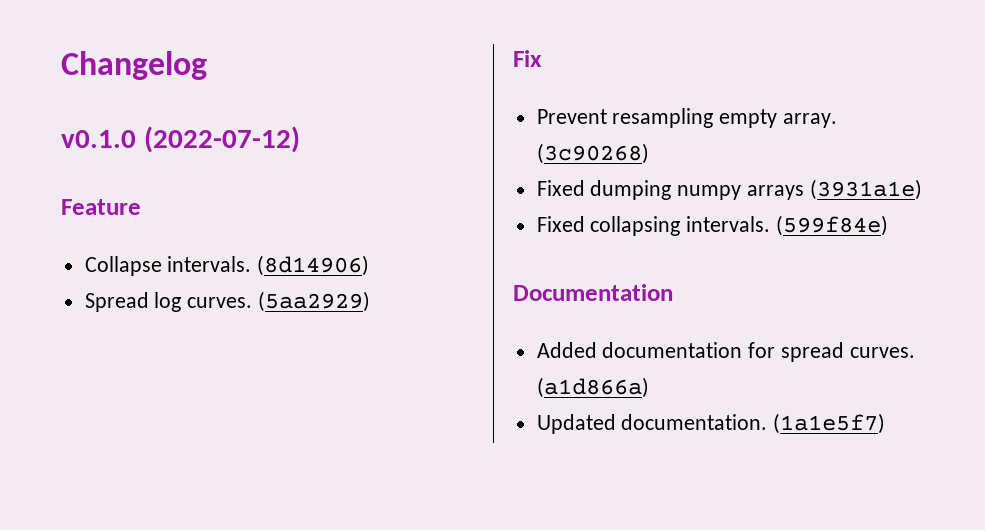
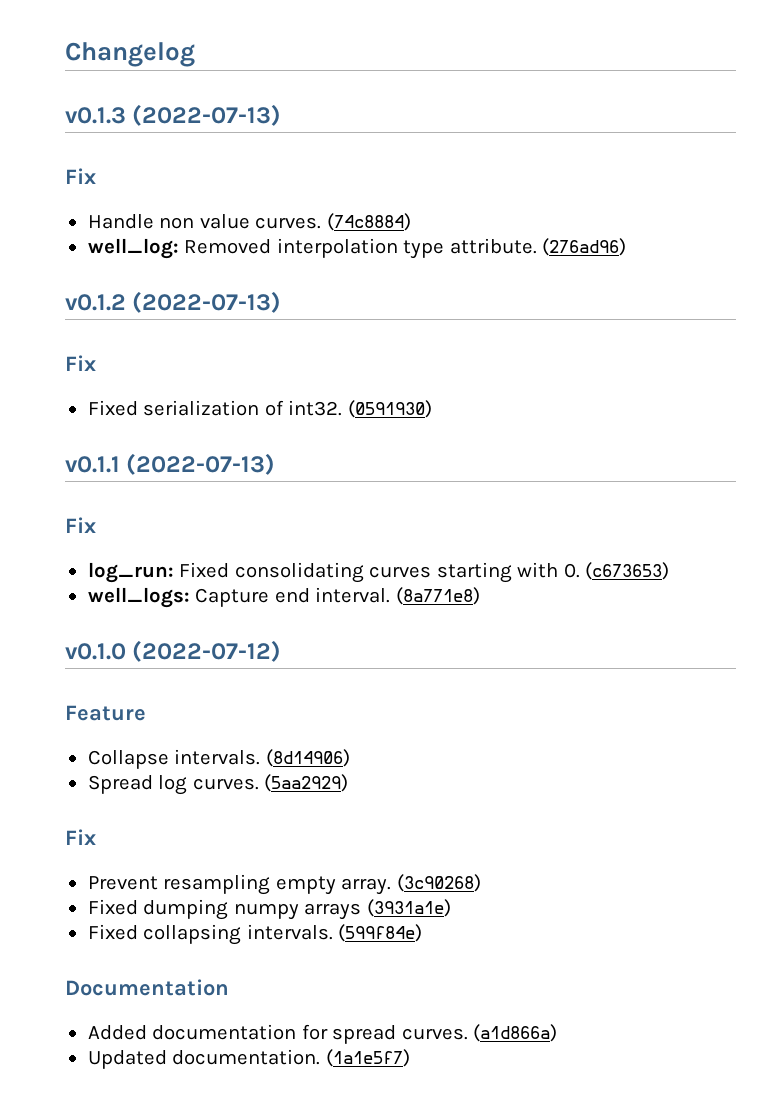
(207, 65) none -> [65,104,282,126] [65,168,96,184] [87,213,411,231] [87,238,627,259] [65,291,282,313] [65,355,96,371] [87,400,432,418] [65,453,276,475] [65,517,96,533] [87,562,670,583] [87,587,480,608] // v0.1.3 (2022-07-13) // Fix // Handle non value curves. (74c8884) // well_log: Removed interpolation type attribute. (276ad96) // v0.1.2 (2022-07-13) // Fix // Fixed serialization of int32. (0591930) // v0.1.1 (2022-07-13) // Fix // log_run: Fixed consolidating curves starting with 0. (c673653) // well_logs: Capture end interval. (8a771e8)

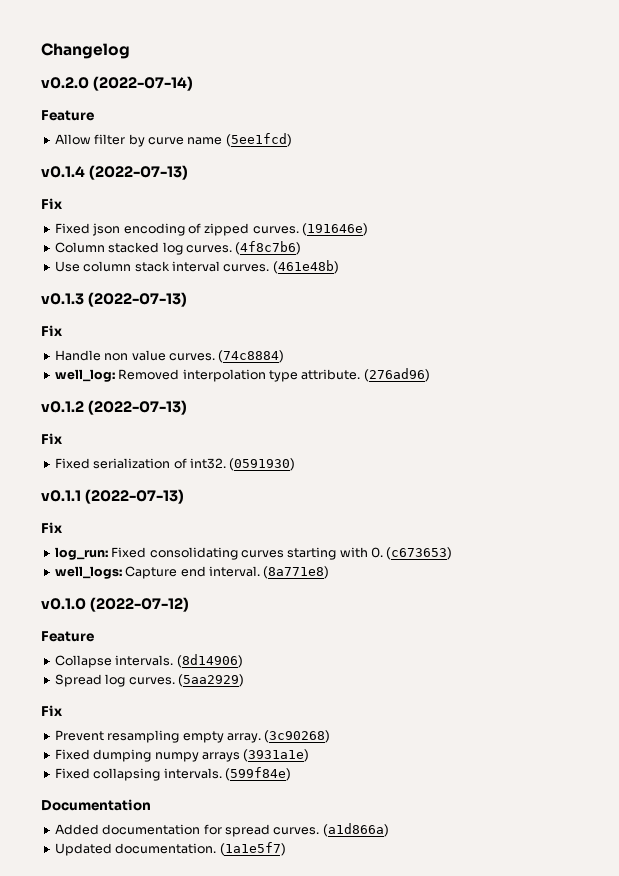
(195, 54) none -> [41,76,193,91] [41,110,94,121] [54,133,292,147] [41,165,188,180] [41,198,62,209] [54,223,368,236] [54,241,302,255] [54,260,339,274] // v0.2.0 (2022-07-14) // Feature // Allow filter by curve name (5ee1fcd) // v0.1.4 (2022-07-13) // Fix // Fixed json encoding of zipped curves. (191646e) // Column stacked log curves. (4f8c7b6) // Use column stack interval curves. (461e48b)

